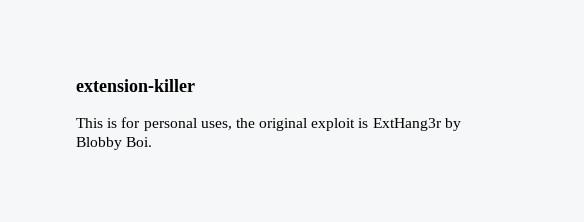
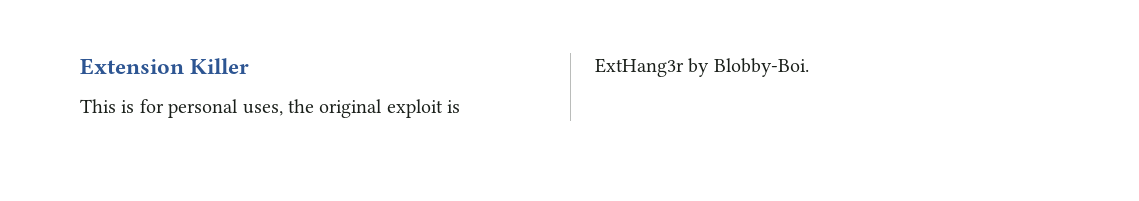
[76,79,195,92] extension-killer -> [80,58,250,75] Extension Killer
[76,137,153,150] Blobby Boi. -> [713,58,809,77] Blobby-Boi.

